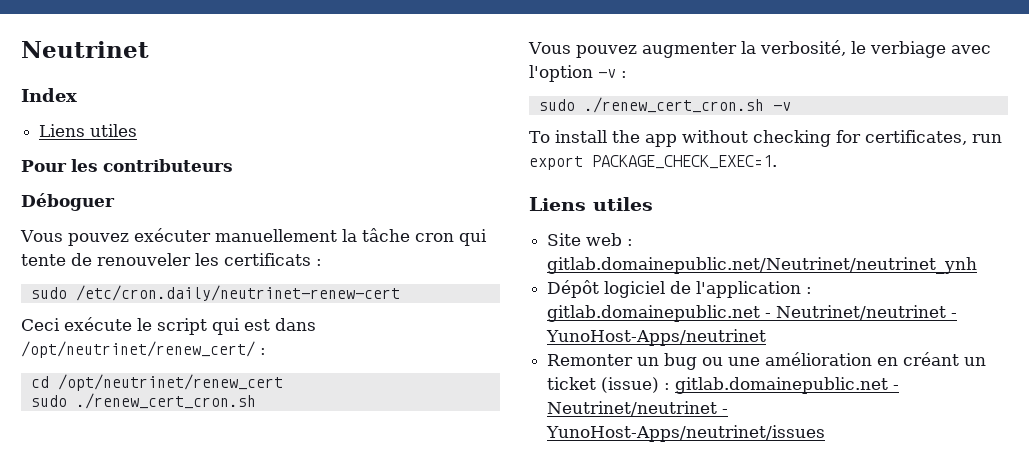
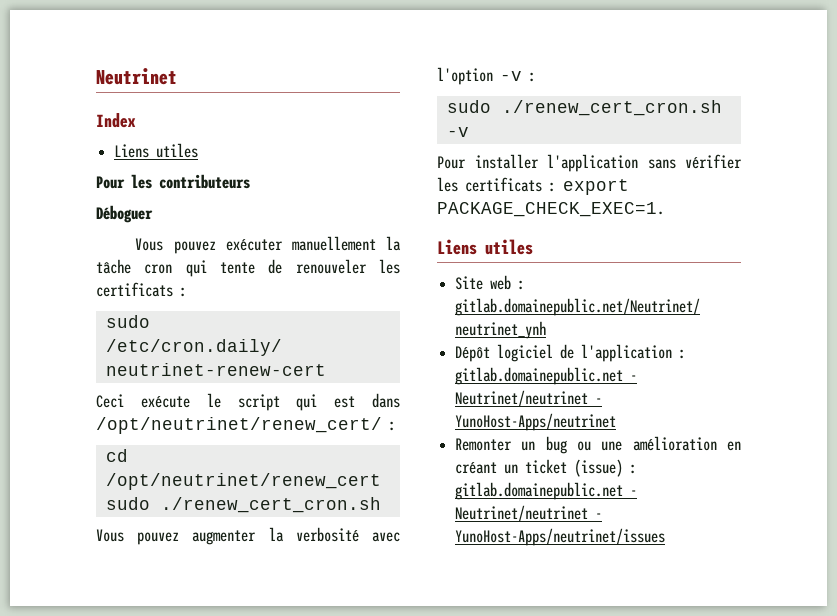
[759,40,946,58] verbosité, le verbiage -> [295,527,359,542] verbosité
[529,130,1002,147] To install the app without checking for certificates, run -> [437,154,742,172] [437,177,556,192] Pour installer l'application sans vérifier les certificats :

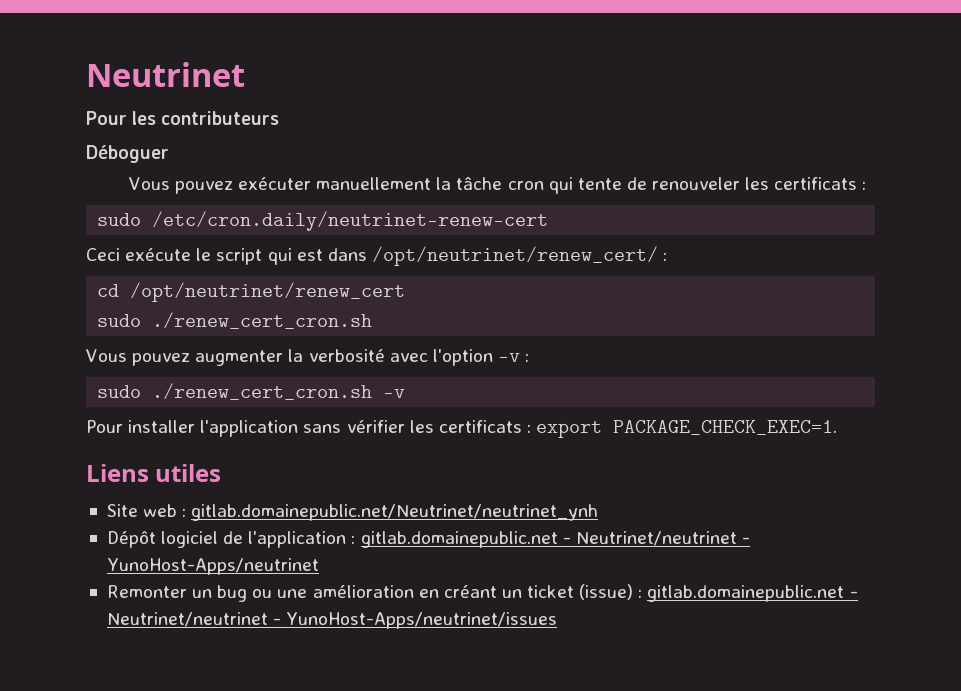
[96,113,136,128] [114,143,199,158] // Index // Liens utiles -> (245, 74) none

